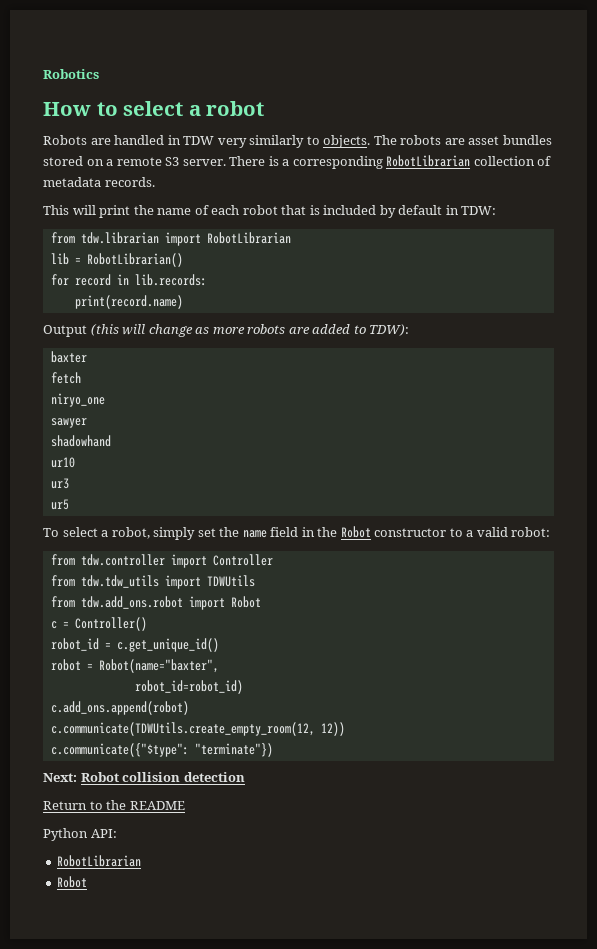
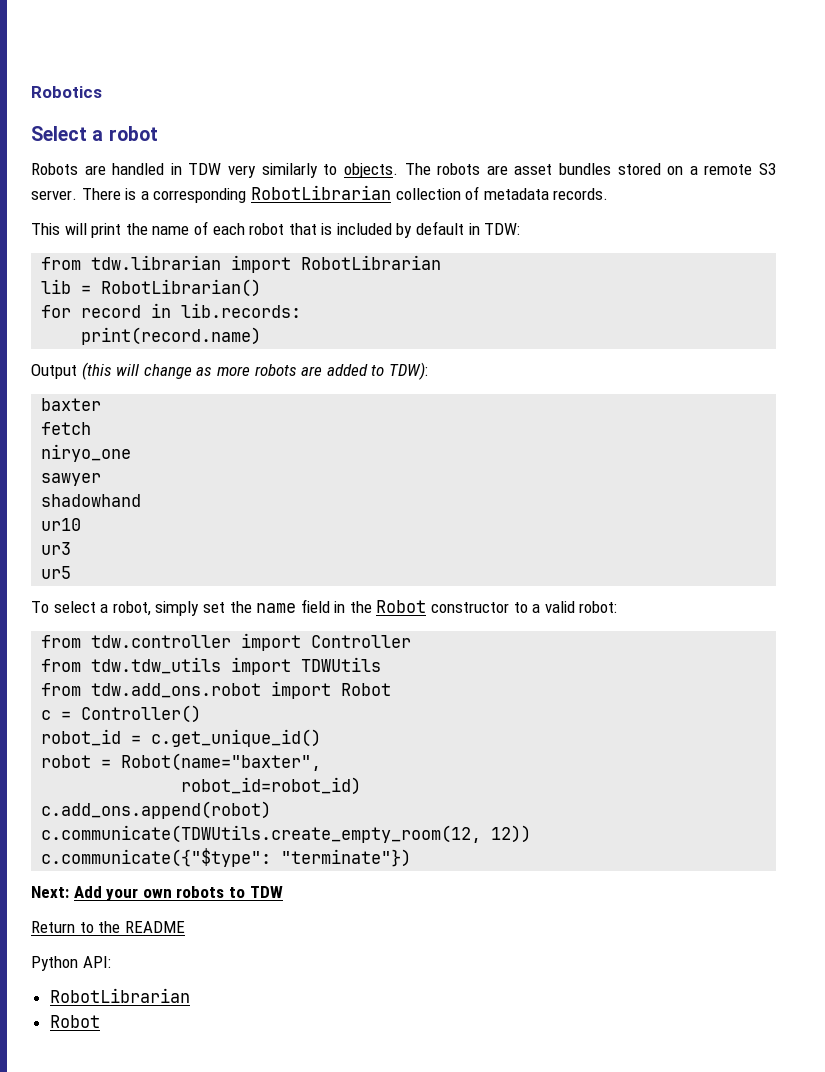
[43,101,184,116] How to select -> [31,126,87,141] Select
[80,772,245,782] Robot collision detection -> [73,886,283,901] Add your own robots to TDW

